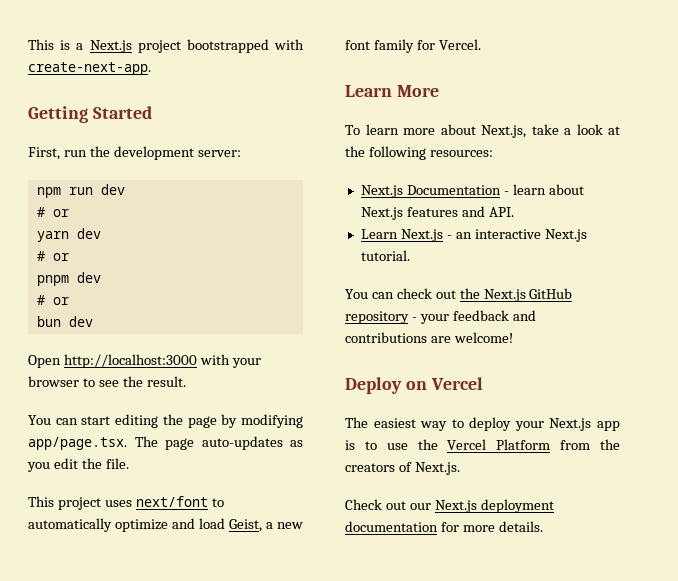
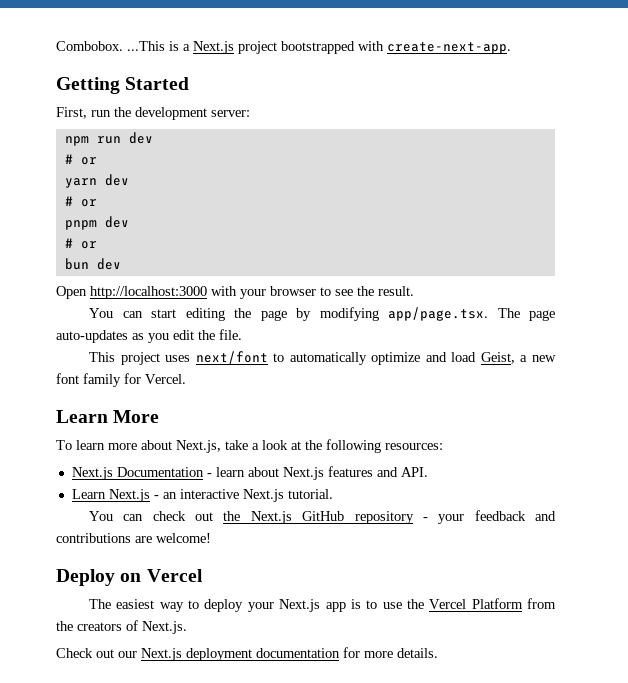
[28,39,54,50] This -> [56,41,165,51] Combobox. ...This

